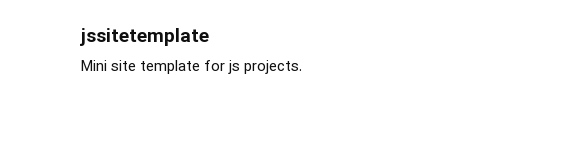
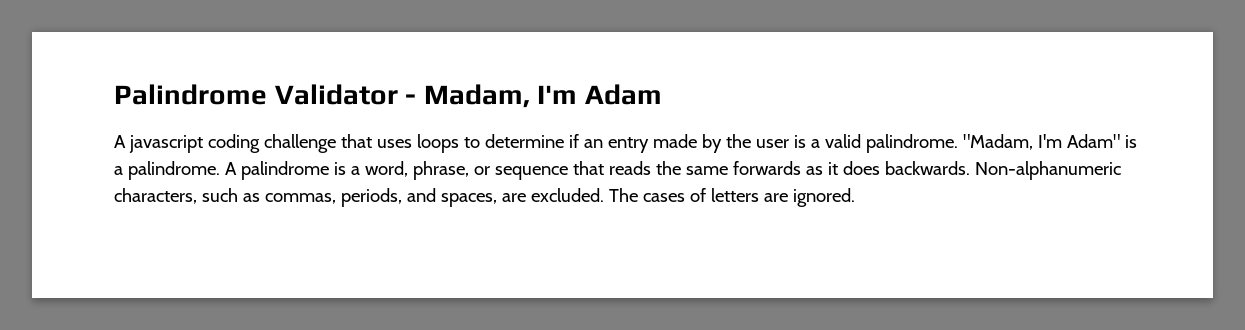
[80,28,209,46] [81,60,303,74] jssitetemplate // Mini site template for js projects. -> [114,84,662,108] [114,134,1137,153] [114,161,1121,180] [114,188,855,207] Palindrome Validator - Madam, I'm Adam // A javascript coding challenge that uses loops to determine if an entry made by the user is a valid palindrome. "Madam, I'm Adam" is a palindrome. A palindrome is a word, phrase, or sequence that reads the same forwards as it does backwards. Non-alphanumeric characters, such as commas, periods, and spaces, are excluded. The cases of letters are ignored.

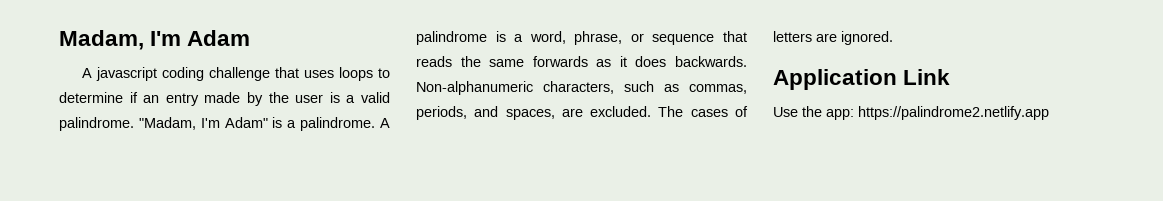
[114,84,417,105] Palindrome Validator - -> (59, 40) none
(855, 197) none -> [773,69,951,90] [773,106,1049,120] // Application Link // Use the app: https://palindrome2.netlify.app

